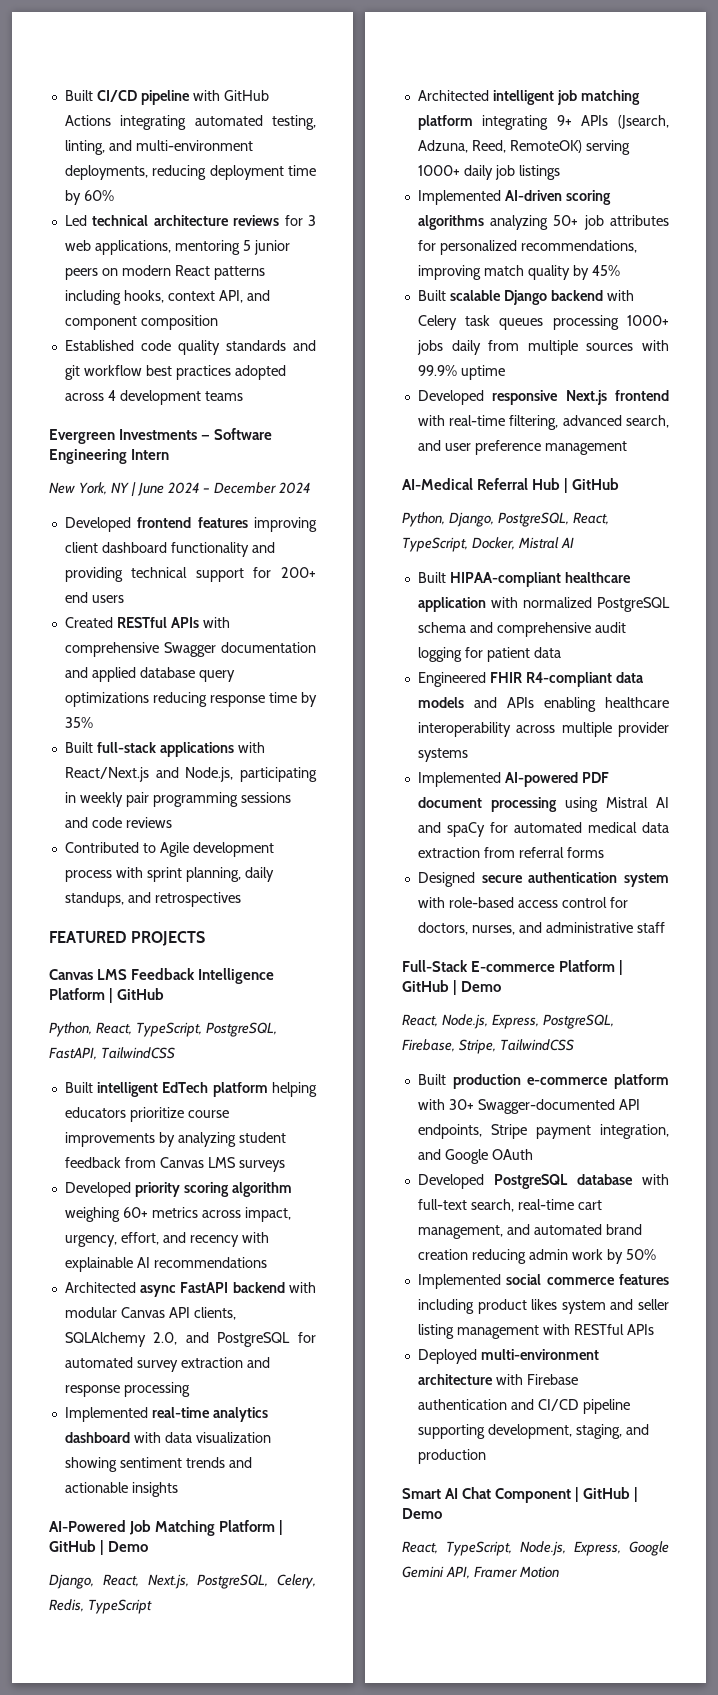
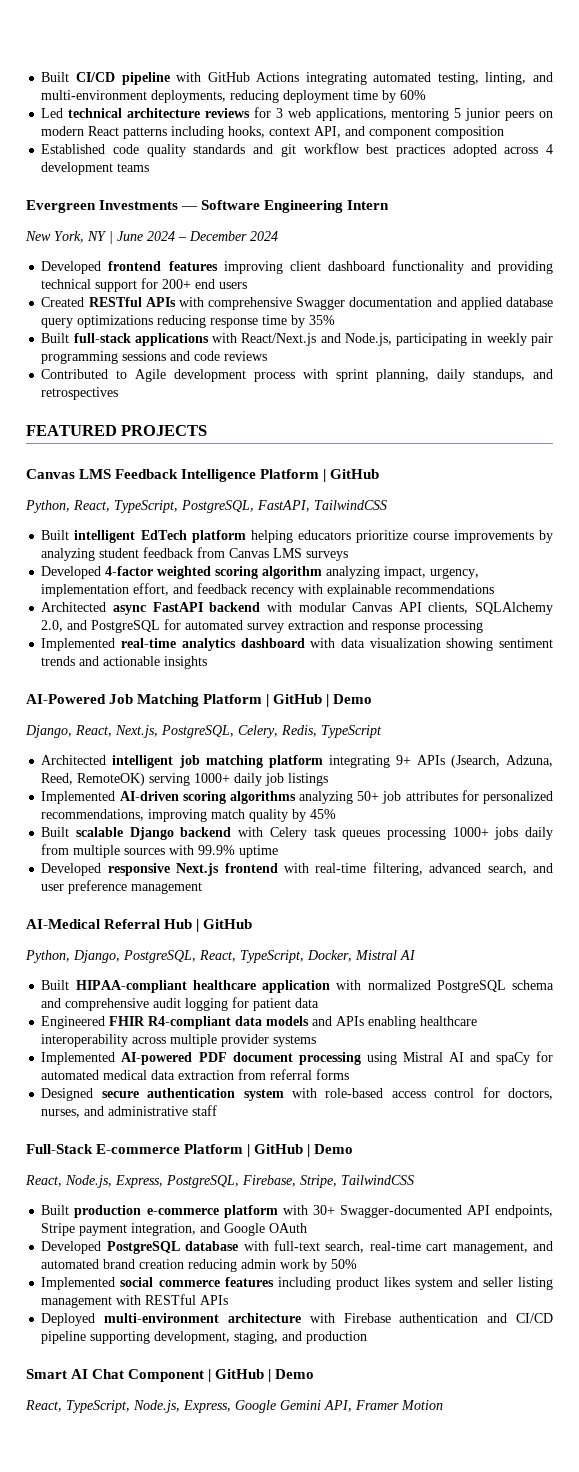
[134,1182,292,1197] [64,1207,241,1222] priority scoring algorithm weighing 60+ metrics across -> [105,566,381,579] 4-factor weighted scoring algorithm analyzing
(117, 1241) none -> [41,584,130,597] implementation
(186, 1237) none -> [197,583,248,594] feedback
[136,1257,150,1268] AI -> (392, 590) none

